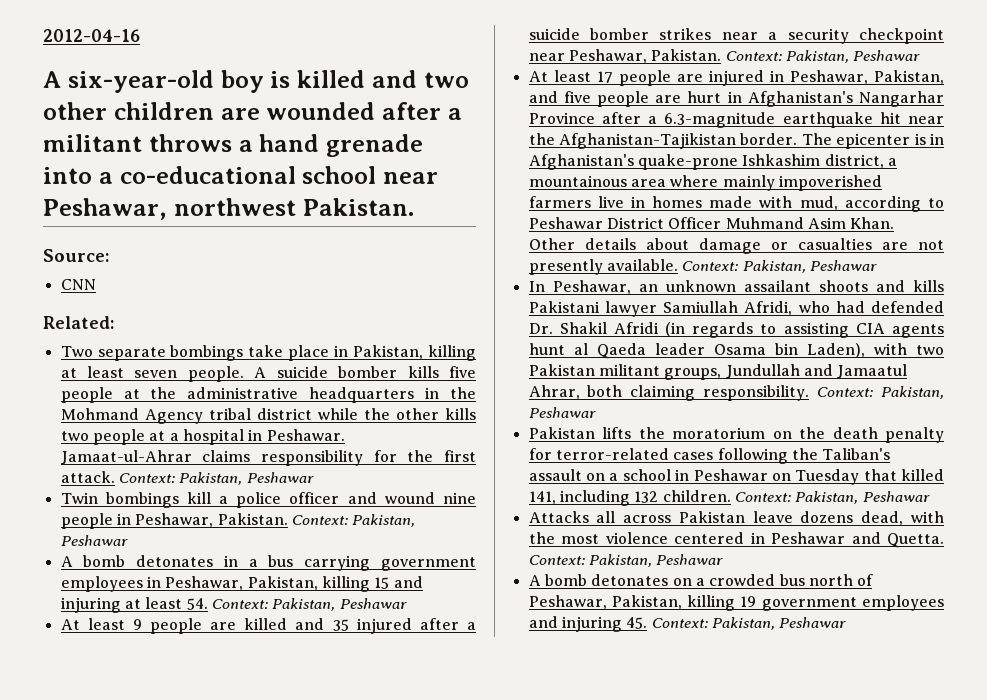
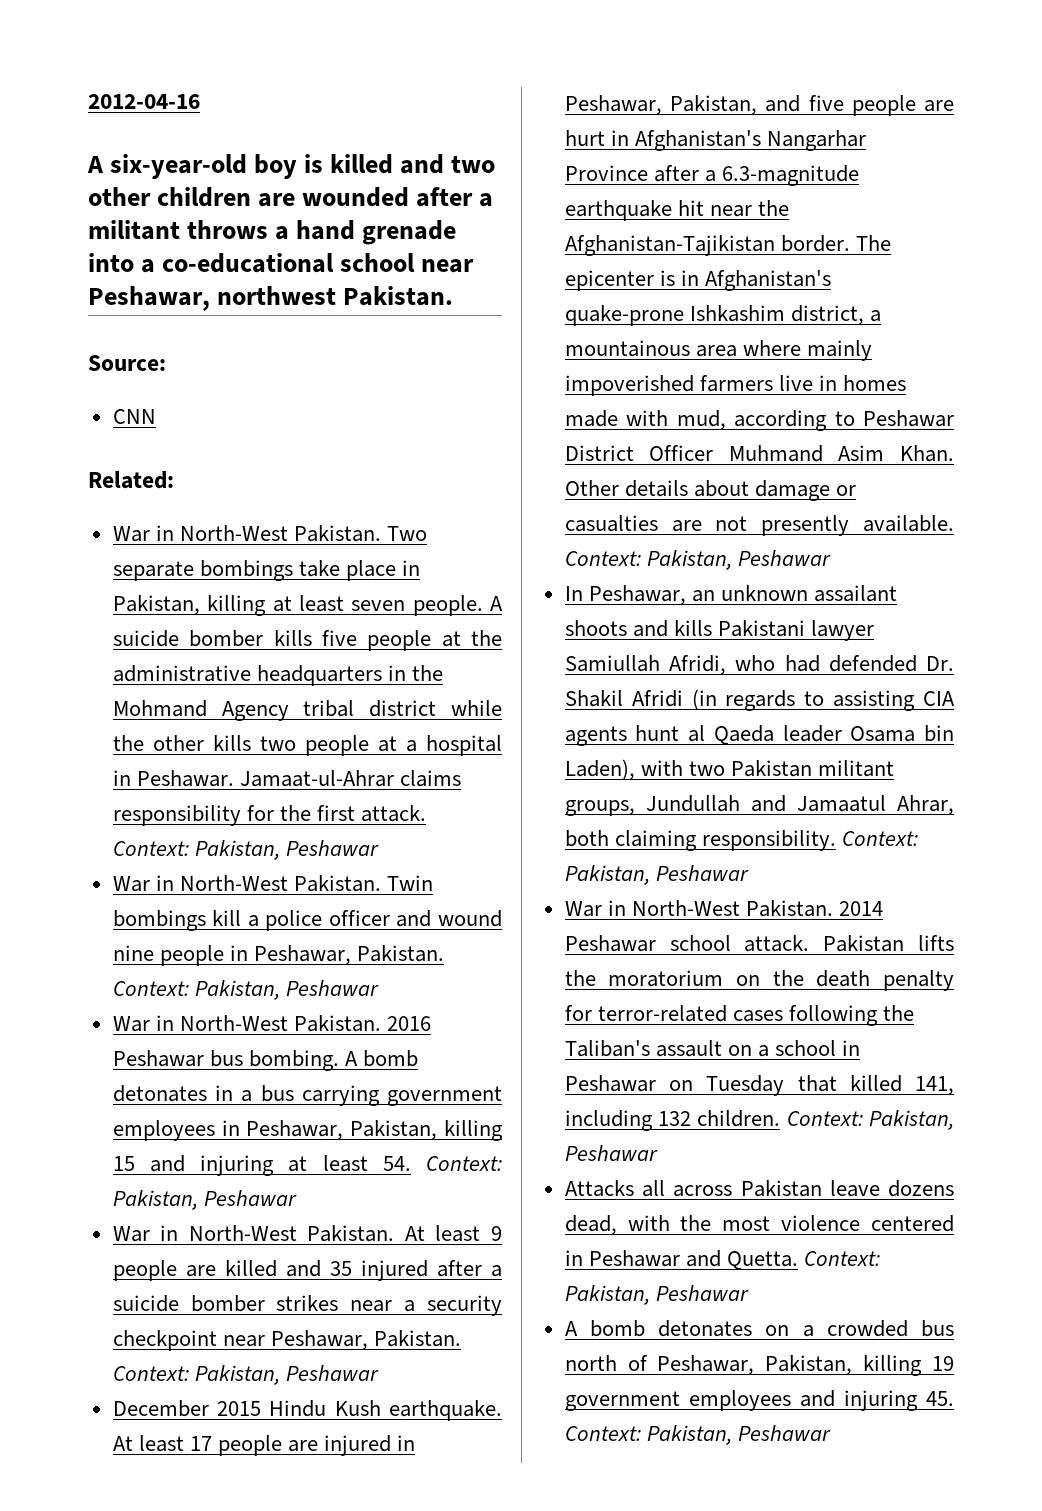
(115, 322) none -> [112,525,381,542] War in North-West Pakistan.
(314, 477) none -> [112,875,381,892] War in North-West Pakistan.
(128, 540) none -> [112,1015,432,1032] [112,1050,339,1071] War in North-West Pakistan. 2016 Peshawar bus bombing.
(407, 603) none -> [112,1225,395,1242] War in North-West Pakistan.
(921, 55) none -> [112,1400,502,1421] December 2015 Hindu Kush earthquake.
(596, 412) none -> [564,900,884,917] [564,935,810,952] War in North-West Pakistan. 2014 Peshawar school attack.

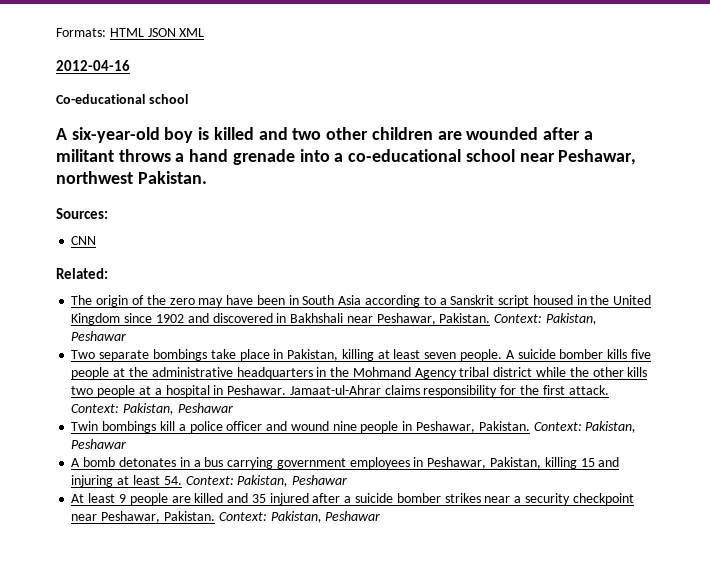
(88, 101) none -> [56,28,205,37] Formats: HTML JSON XML //
(200, 101) none -> [56,94,188,104] // Co-educational school
[88,355,166,371] Source: -> [56,208,108,219] Sources:
[112,525,381,542] War in North-West Pakistan. -> [71,295,652,307] [71,313,597,325] [71,331,127,341] The origin of the zero may have been in South Asia according to a Sanskrit script housed in the United Kingdom since 1902 and discovered in Bakhshali near Peshawar, Pakistan. Context: Pakistan, Peshawar //
[112,875,381,892] War in North-West Pakistan. -> (233, 408) none
[112,1015,432,1032] [112,1050,339,1071] War in North-West Pakistan. 2016 Peshawar bus bombing. -> (127, 444) none
[112,1225,395,1242] War in North-West Pakistan. -> (348, 480) none
[112,1400,502,1421] [112,1435,416,1456] [564,95,954,116] [564,130,866,151] [564,165,859,186] [564,200,789,221] [564,235,891,256] [564,270,831,291] [564,305,881,326] [564,340,872,361] [564,375,907,396] [564,410,954,431] [564,445,954,462] [564,480,857,501] [564,515,954,536] [564,550,831,570] [564,585,898,605] [564,620,875,641] [564,655,954,675] [564,689,955,711] [564,725,954,746] [564,759,895,780] [564,795,954,816] [564,830,918,851] [564,865,749,885] [564,900,884,917] [564,935,954,952] [564,970,954,991] [564,1005,915,1026] [564,1040,861,1057] [564,1075,954,1096] [564,1110,954,1131] [564,1145,658,1161] [564,1180,954,1197] [564,1215,954,1235] [564,1250,881,1270] [564,1285,749,1305] [564,1320,954,1337] [564,1355,954,1376] [564,1390,954,1411] [564,1425,831,1445] // December 2015 Hindu Kush earthquake. At least 17 people are injured in Peshawar, Pakistan, and five people are hurt in Afghanistan's Nangarhar Province after a 6.3-magnitude earthquake hit near the Afghanistan-Tajikistan border. The epicenter is in Afghanistan's quake-prone Ishkashim district, a mountainous area where mainly impoverished farmers live in homes made with mud, according to Peshawar District Officer Muhmand Asim Khan. Other details about damage or casualties are not presently available. Context: Pakistan, Peshawar // In Peshawar, an unknown assailant shoots and kills Pakistani lawyer Samiullah Afridi, who had defended Dr. Shakil Afridi (in regards to assisting CIA agents hunt al Qaeda leader Osama bin Laden), with two Pakistan militant groups, Jundullah and Jamaatul Ahrar, both claiming responsibility. Context: Pakistan, Peshawar // War in North-West Pakistan. 2014 Peshawar school attack. Pakistan lifts the moratorium on the death penalty for terror-related cases following the Taliban's assault on a school in Peshawar on Tuesday that killed 141, including 132 children. Context: Pakistan, Peshawar // Attacks all across Pakistan leave dozens dead, with the most violence centered in Peshawar and Quetta. Context: Pakistan, Peshawar // A bomb detonates on a crowded bus north of Peshawar, Pakistan, killing 19 government employees and injuring 45. Context: Pakistan, Peshawar -> (381, 516) none

